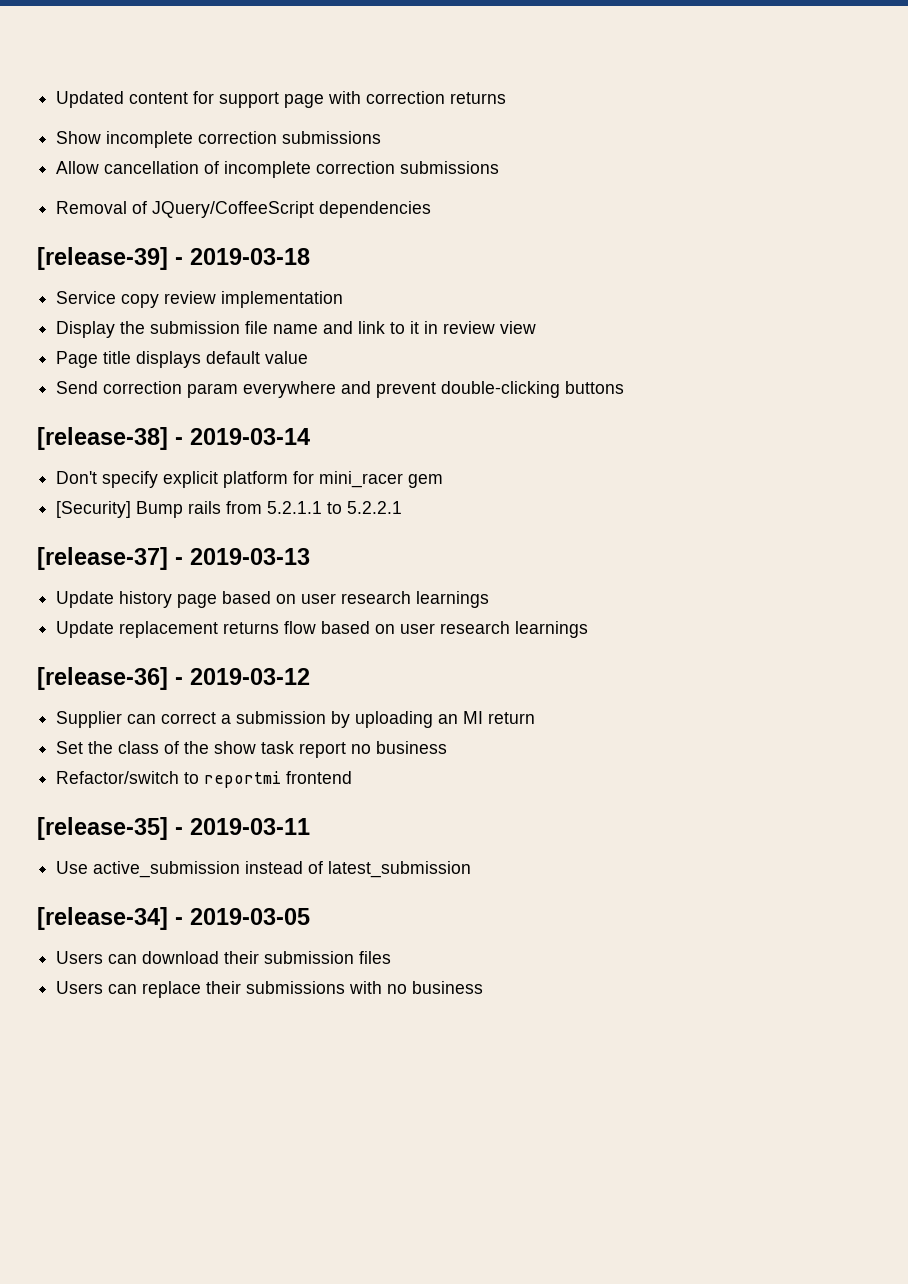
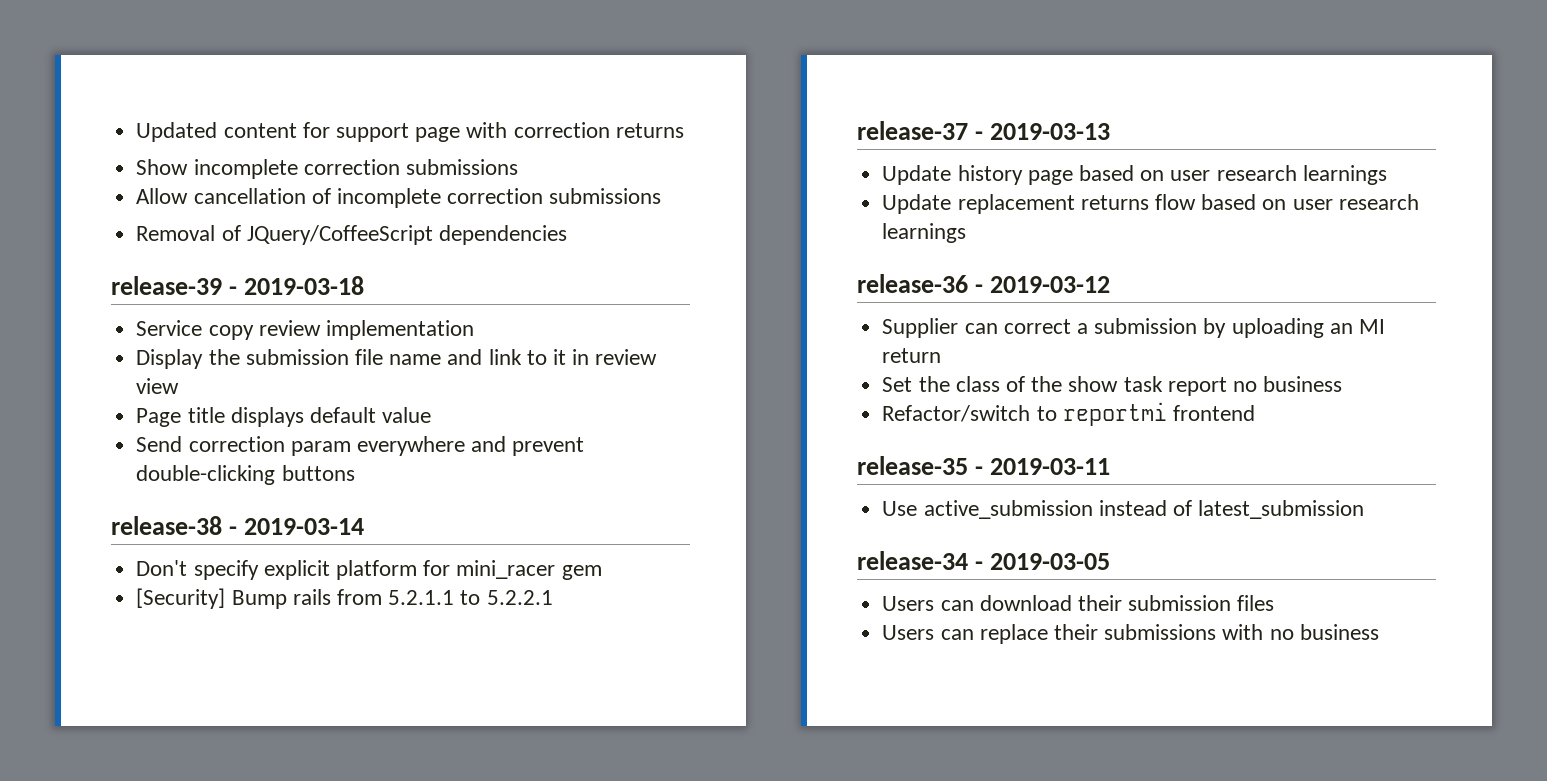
[37,247,168,270] [release-39] -> [111,276,222,295] release-39
[37,427,168,450] [release-38] -> [111,516,222,535] release-38
[37,547,168,570] [release-37] -> [857,121,968,140] release-37
[37,667,168,690] [release-36] -> [857,274,968,293] release-36
[37,817,168,840] [release-35] -> [857,456,968,475] release-35
[37,907,168,930] [release-34] -> [857,551,968,570] release-34

